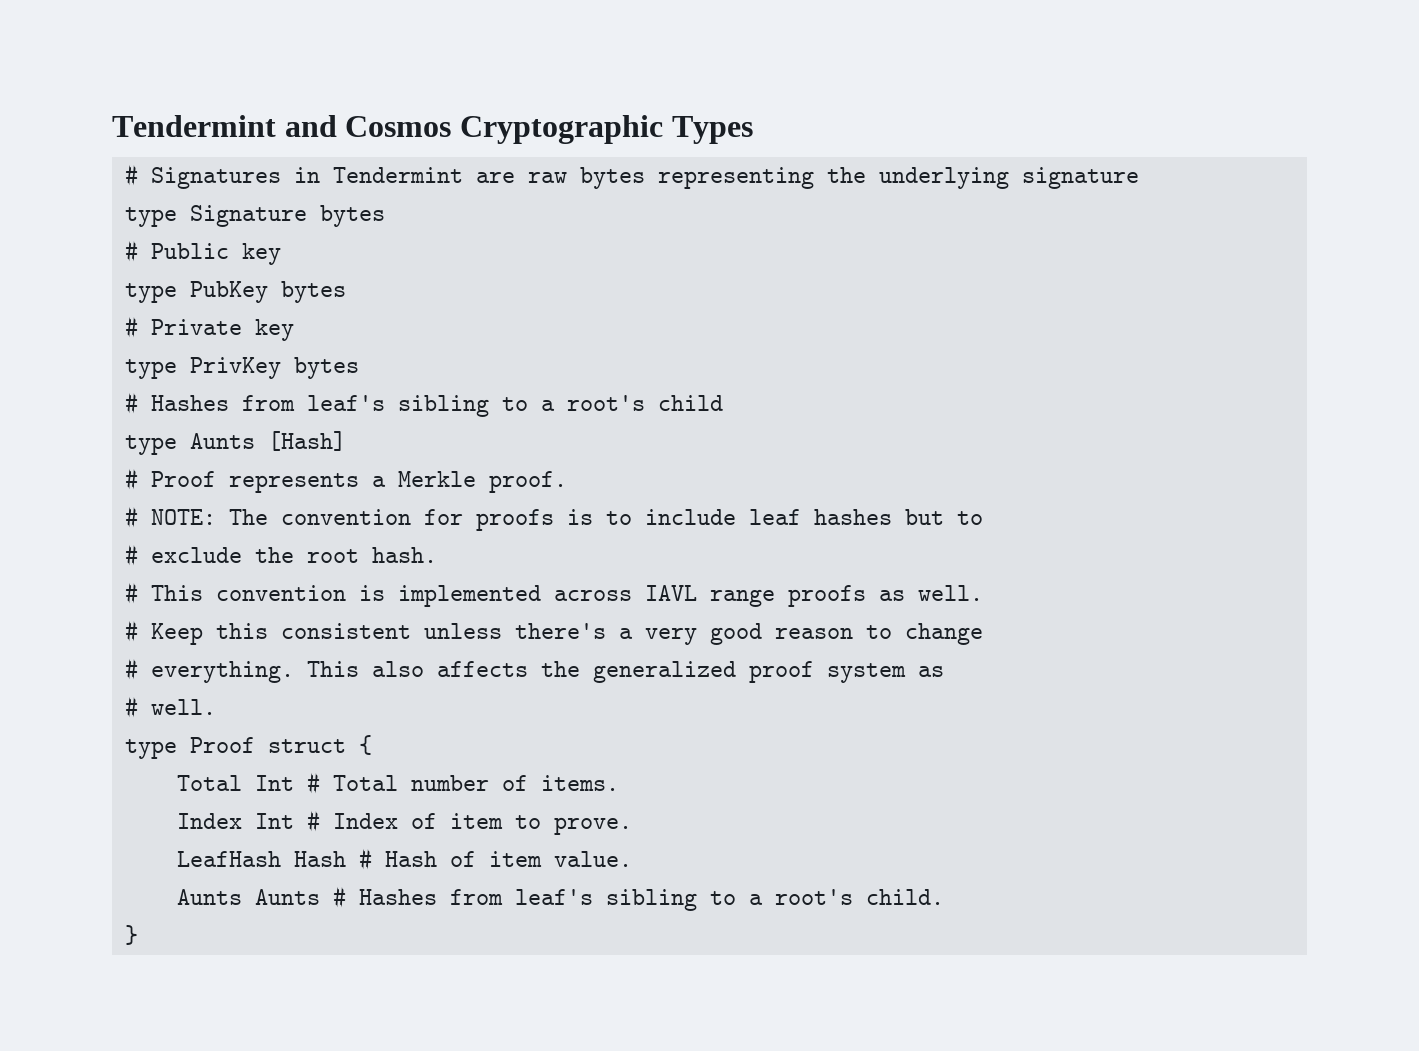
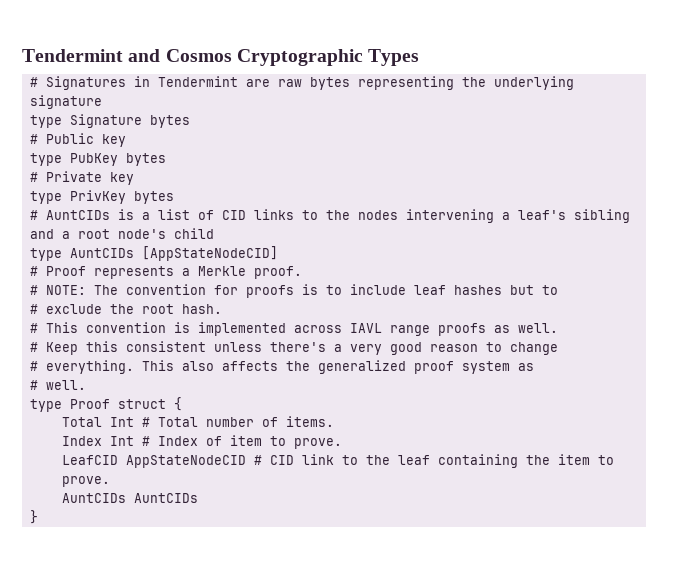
[150,395,645,417] Hashes from leaf's sibling to a root's -> [46,209,631,223] [30,229,167,239] AuntCIDs is a list of CID links to the nodes intervening a leaf's sibling and a root node's
[189,431,346,451] Aunts [Hash] -> [70,246,279,261] AuntCIDs [AppStateNodeCID]
[176,848,632,870] [176,886,944,911] LeafHash Hash # Hash of item value. // Aunts Aunts # Hashes from leaf's sibling to a root's child. -> [62,454,615,468] [62,476,111,487] [62,493,199,503] LeafCID AppStateNodeCID # CID link to the leaf containing the item to prove. // AuntCIDs AuntCIDs

